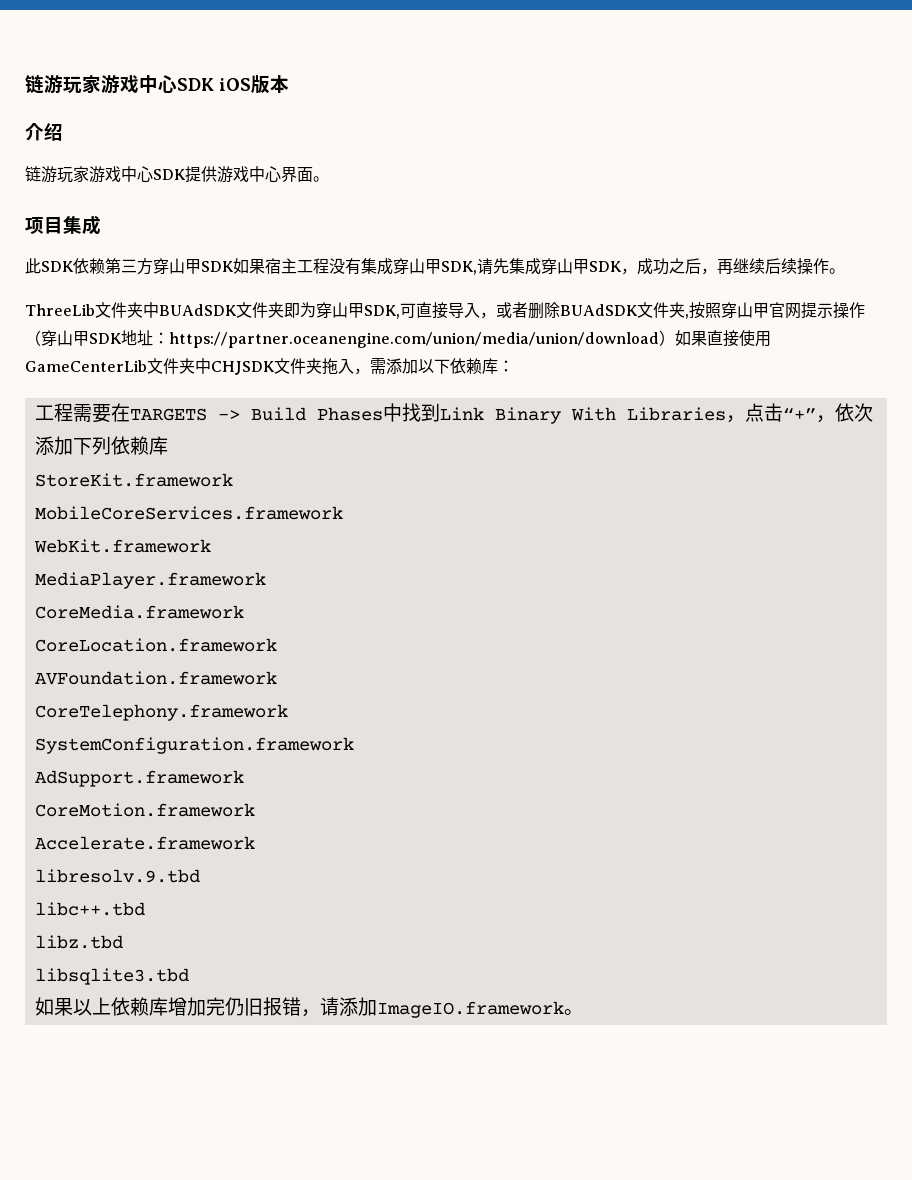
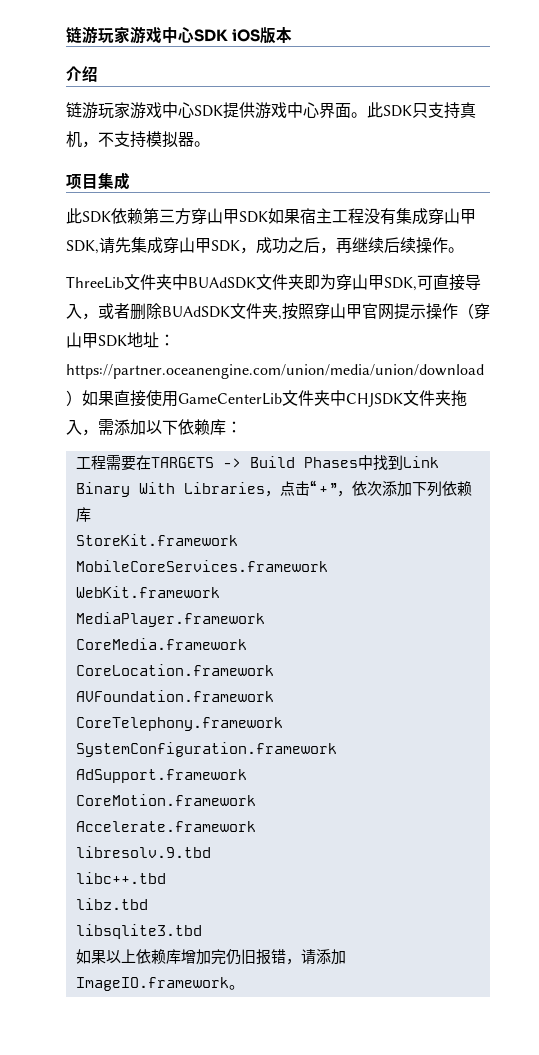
(329, 179) none -> [367,102,476,119] [66,131,210,148] 此SDK只支持真机，不支持模拟器。

